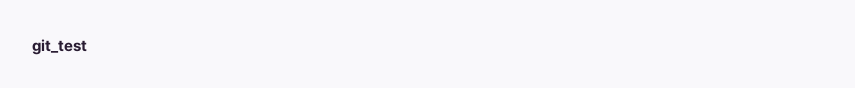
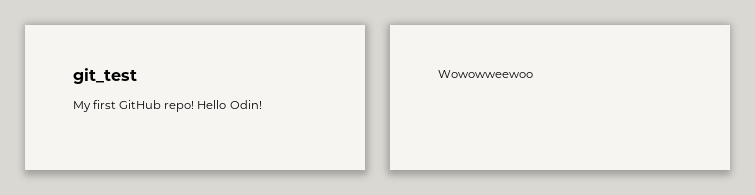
(87, 47) none -> [73,100,262,112] [438,70,533,78] // My first GitHub repo! Hello Odin! Wowowweewoo

